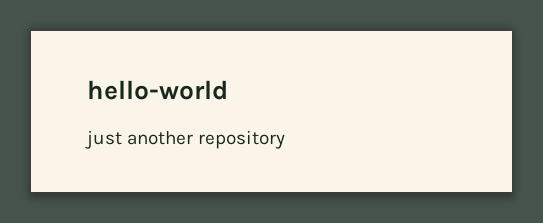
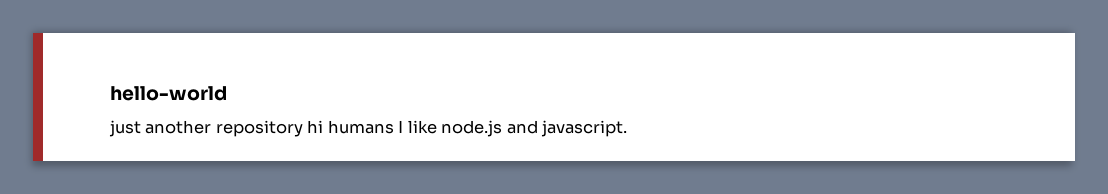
(286, 139) none -> [307,120,628,137] hi humans I like node.js and javascript.

